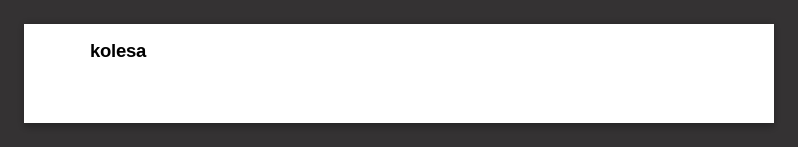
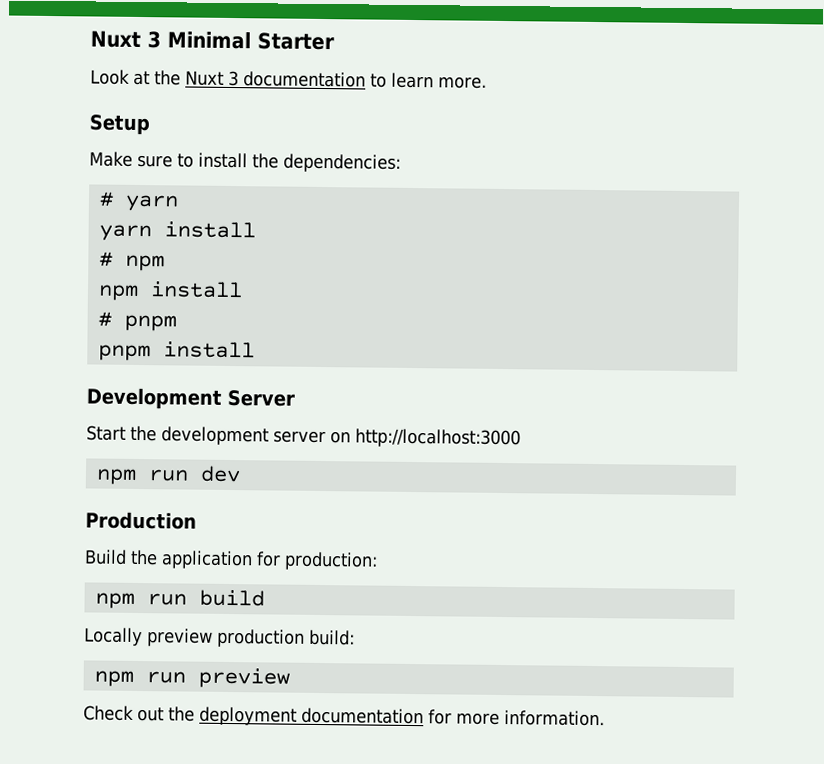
[90,44,147,57] kolesa -> [90,30,335,51] [90,69,487,89] [89,114,150,136] [89,151,401,173] [98,191,179,212] [98,221,256,242] [98,251,165,272] [97,281,243,301] [97,311,177,332] [97,341,255,362] [86,387,295,410] [86,425,521,449] [95,465,241,485] [85,511,197,530] [84,549,378,571] [94,589,265,609] [84,627,355,648] [93,667,290,689] [83,705,605,727] Nuxt 3 Minimal Starter // Look at the Nuxt 3 documentation to learn more. // Setup // Make sure to install the dependencies: // # yarn // yarn install // # npm // npm install // # pnpm // pnpm install // Development Server // Start the development server on http://localhost:3000 // npm run dev // Production // Build the application for production: // npm run build // Locally preview production build: // npm run preview // Check out the deployment documentation for more information.

